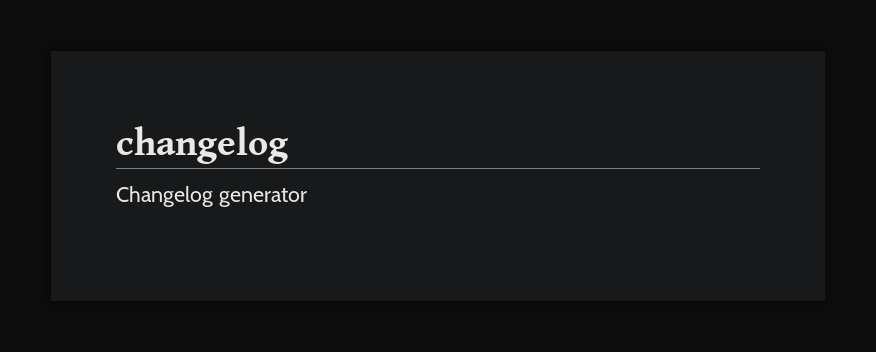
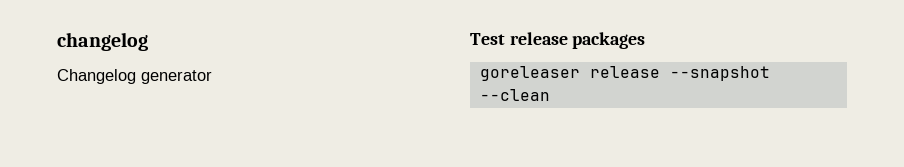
(307, 197) none -> [470,32,646,49] [479,66,770,81] [479,89,550,101] // Test release packages // goreleaser release --snapshot --clean

